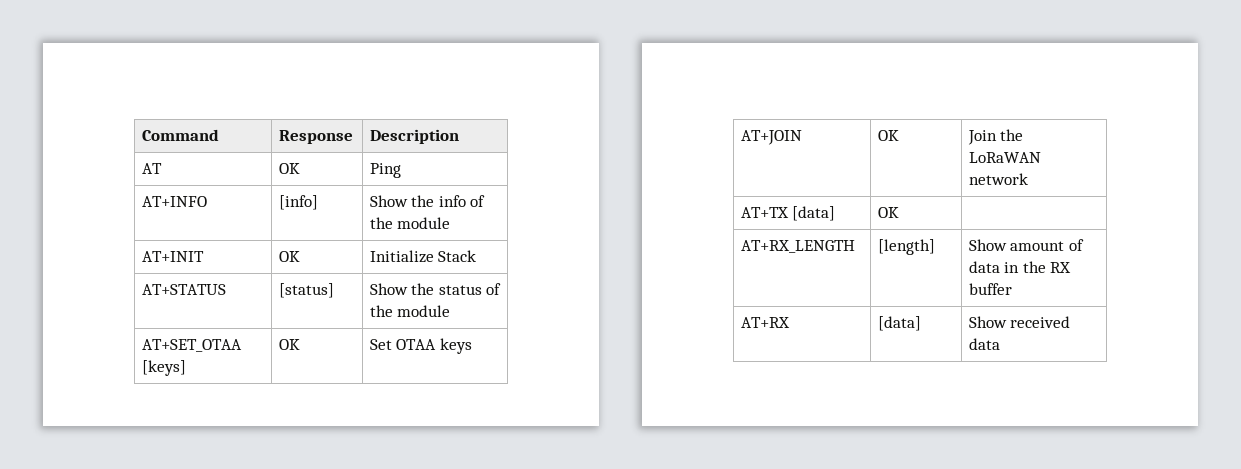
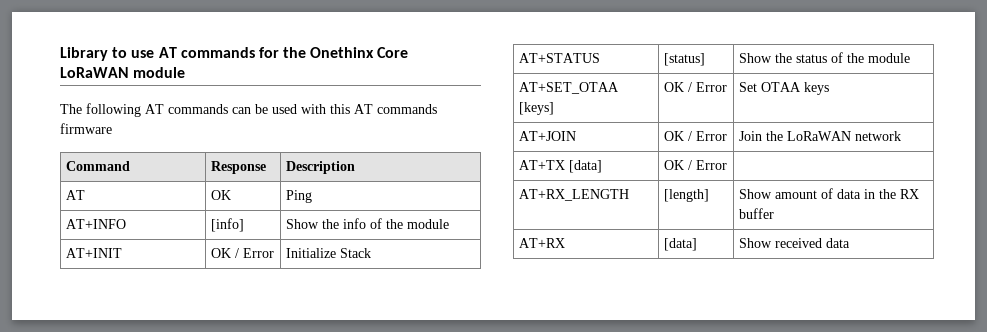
(141, 135) none -> [60,47,409,61] [60,67,186,78] [60,103,437,117] [60,123,112,134] Library to use AT commands for the Onethinx Core LoRaWAN module // The following AT commands can be used with this AT commands firmware //
(300, 256) none -> [235,248,275,258] / Error
(300, 344) none -> [688,82,728,92] / Error
(899, 135) none -> [688,131,728,141] / Error
(899, 212) none -> [688,160,728,170] / Error

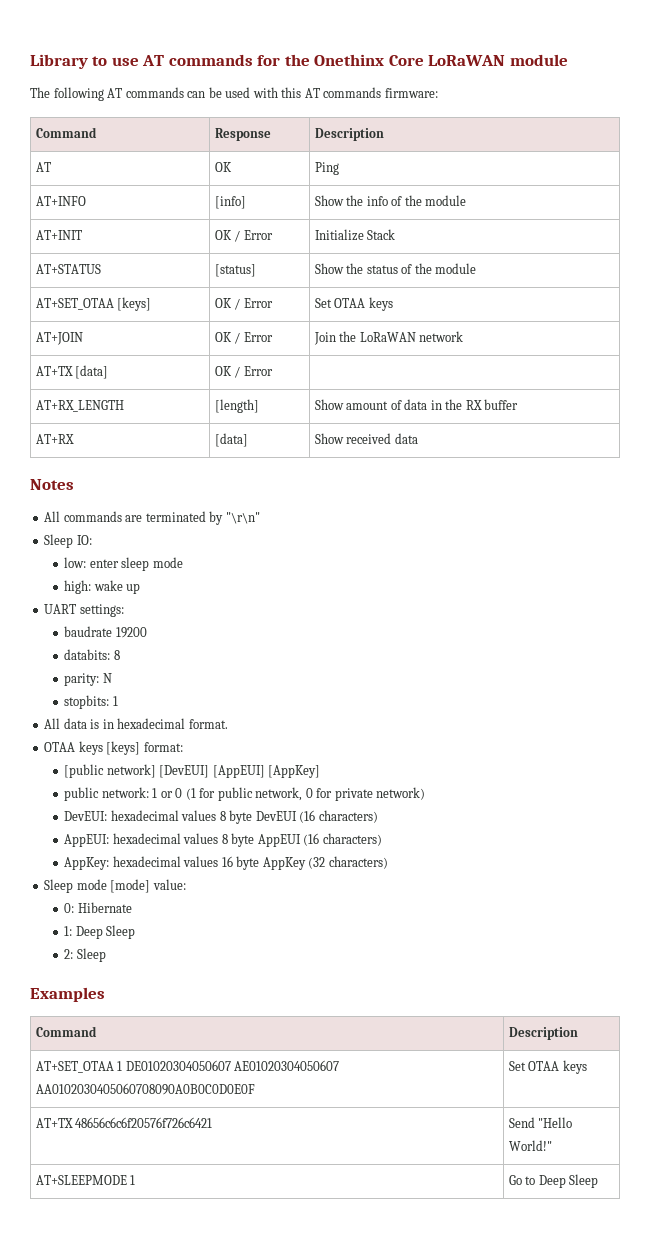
[60,123,112,134] firmware -> [384,88,438,98] firmware:
(851, 243) none -> [30,479,74,490] [44,511,260,525] [44,534,92,548] [64,557,183,571] [64,580,141,594] [44,604,124,617] [64,626,147,638] [64,649,120,660] [64,673,112,686] [64,695,118,709] [44,718,228,729] [44,741,183,755] [64,764,321,778] [64,787,426,801] [64,810,378,824] [64,833,382,847] [64,856,388,870] [44,879,186,893] [64,902,132,913] [64,925,136,939] [64,948,106,962] [30,987,105,1002] [35,1026,97,1037] [508,1027,578,1040] [35,1060,340,1073] [35,1083,255,1095] [508,1060,587,1074] [35,1117,213,1128] [508,1117,573,1128] [508,1140,552,1151] [35,1175,136,1185] [508,1174,599,1188] // Notes // All commands are terminated by "\r\n" // Sleep IO: // low: enter sleep mode // high: wake up // UART settings: // baudrate 19200 // databits: 8 // parity: N // stopbits: 1 // All data is in hexadecimal format. // OTAA keys [keys] format: // [public network] [DevEUI] [AppEUI] [AppKey] // public network: 1 or 0 (1 for public network, 0 for private network) // DevEUI: hexadecimal values 8 byte DevEUI (16 characters) // AppEUI: hexadecimal values 8 byte AppEUI (16 characters) // AppKey: hexadecimal values 16 byte AppKey (32 characters) // Sleep mode [mode] value: // 0: Hibernate // 1: Deep Sleep // 2: Sleep // Examples // Command | Description // AT+SET_OTAA 1 DE01020304050607 AE01020304050607 AA0102030405060708090A0B0C0D0E0F | Set OTAA keys // AT+TX 48656c6c6f20576f726c6421 | Send "Hello World!" // AT+SLEEPMODE 1 | Go to Deep Sleep

